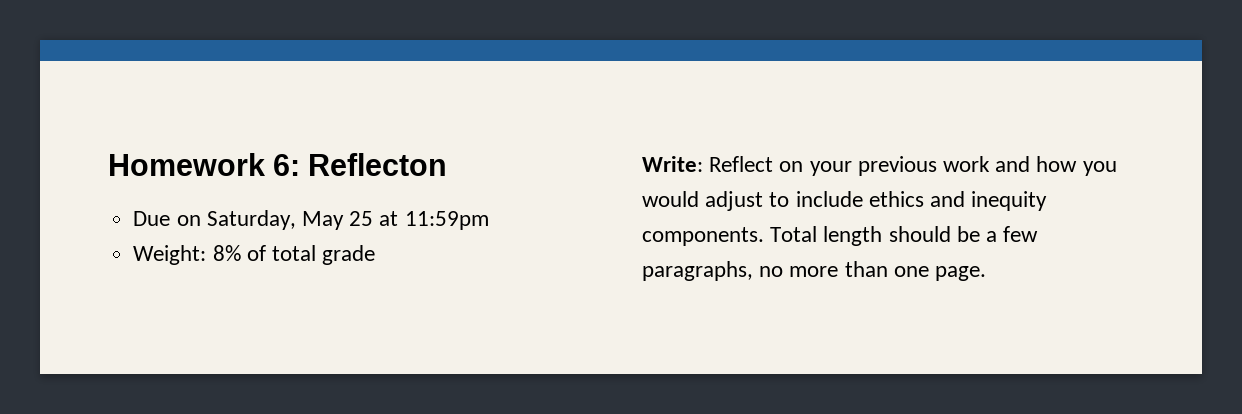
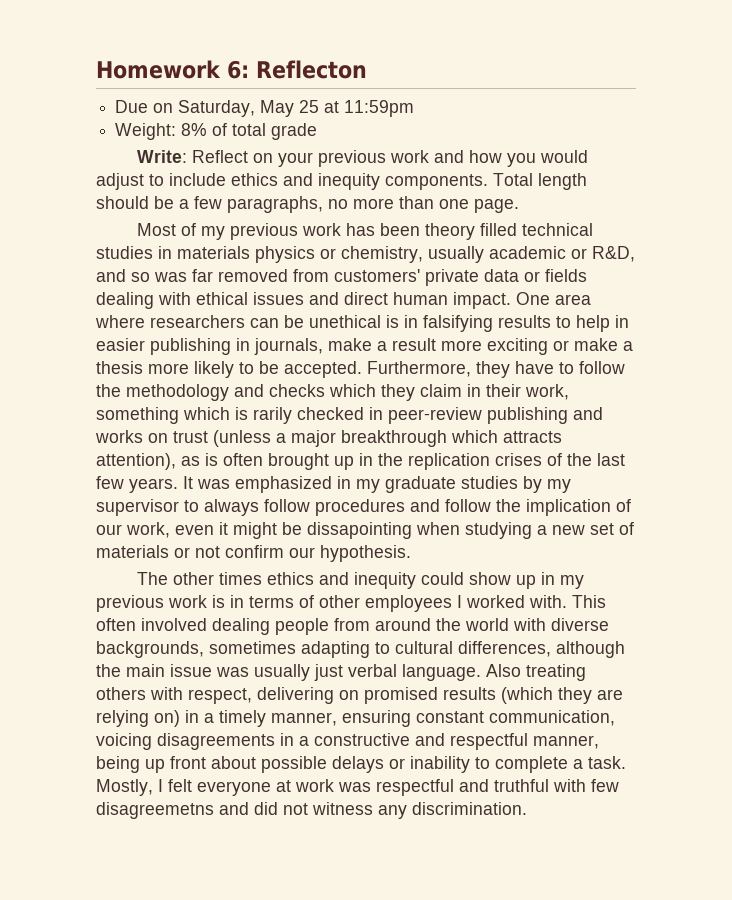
(987, 273) none -> [136,223,593,240] [96,246,635,263] [96,269,587,286] [96,292,591,309] [95,315,629,332] [96,338,633,355] [96,361,625,378] [96,384,569,401] [96,407,603,424] [95,430,562,447] [96,453,625,470] [96,476,571,493] [96,499,631,516] [96,522,634,539] [96,545,411,562] [136,572,584,589] [96,595,606,612] [96,618,609,635] [96,641,625,658] [96,664,586,681] [96,687,623,704] [96,710,615,727] [96,733,599,750] [96,756,626,773] [96,779,619,796] [96,802,527,819] // Most of my previous work has been theory filled technical studies in materials physics or chemistry, usually academic or R&D, and so was far removed from customers' private data or fields dealing with ethical issues and direct human impact. One area where researchers can be unethical is in falsifying results to help in easier publishing in journals, make a result more exciting or make a thesis more likely to be accepted. Furthermore, they have to follow the methodology and checks which they claim in their work, something which is rarily checked in peer-review publishing and works on trust (unless a major breakthrough which attracts attention), as is often brought up in the replication crises of the last few years. It was emphasized in my graduate studies by my supervisor to always follow procedures and follow the implication of our work, even it might be dissapointing when studying a new set of materials or not confirm our hypothesis. // The other times ethics and inequity could show up in my previous work is in terms of other employees I worked with. This often involved dealing people from around the world with diverse backgrounds, sometimes adapting to cultural differences, although the main issue was usually just verbal language. Also treating others with respect, delivering on promised results (which they are relying on) in a timely manner, ensuring constant communication, voicing disagreements in a constructive and respectful manner, being up front about possible delays or inability to complete a task. Mostly, I felt everyone at work was respectful and truthful with few disagreemetns and did not witness any discrimination.

